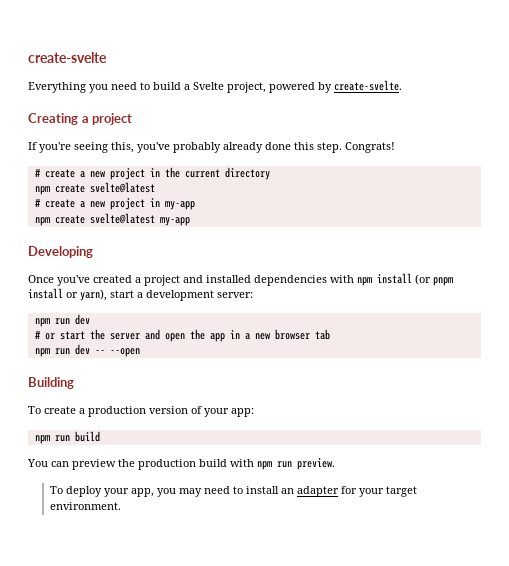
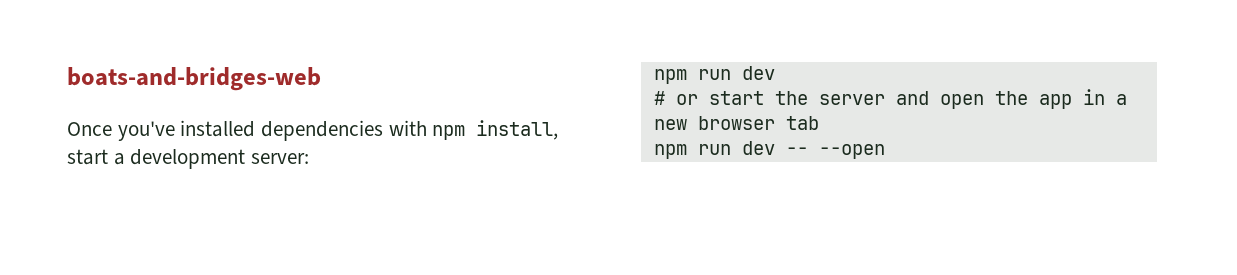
[28,52,107,63] [28,80,402,93] [28,113,133,125] [28,142,395,153] [34,167,270,180] [34,182,155,195] [34,198,195,210] [34,213,190,226] [28,246,93,258] [28,273,453,286] [28,288,107,301] create-svelte // Everything you need to build a Svelte project, powered by create-svelte. // Creating a project // If you're seeing this, you've probably already done this step. Congrats! // # create a new project in the current directory // npm create svelte@latest // # create a new project in my-app // npm create svelte@latest my-app // Developing // Once you've created a project and installed dependencies with npm install (or pnpm install or yarn), -> [67,67,321,91] [67,120,559,141] boats-and-bridges-web // Once you've installed dependencies with npm install,
[28,377,74,389] [28,406,254,417] [34,431,100,444] [27,458,335,470] [49,486,417,497] [49,502,121,510] // Building // To create a production version of your app: // npm run build // You can preview the production build with npm run preview. // To deploy your app, you may need to install an adapter for your target environment. -> (885, 151) none

